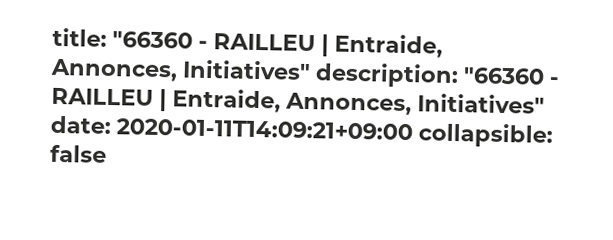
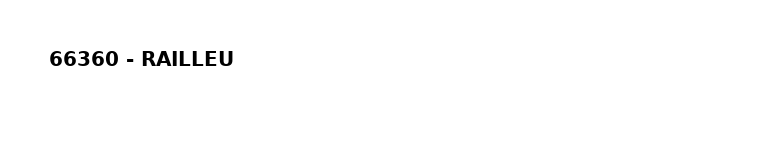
[52,27,444,58] [50,58,560,89] [51,87,546,116] [50,115,554,149] [50,144,107,163] title: "66360 - RAILLEU | Entraide, Annonces, Initiatives" description: "66360 - RAILLEU | Entraide, Annonces, Initiatives" date: 2020-01-11T14:09:21+09:00 collapsible: false -> [49,51,234,66] 66360 - RAILLEU

